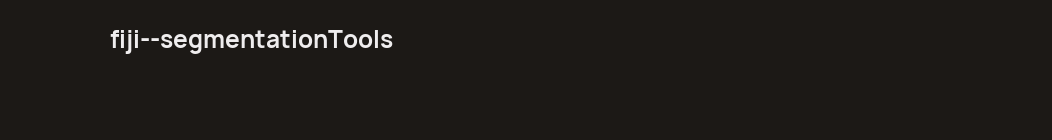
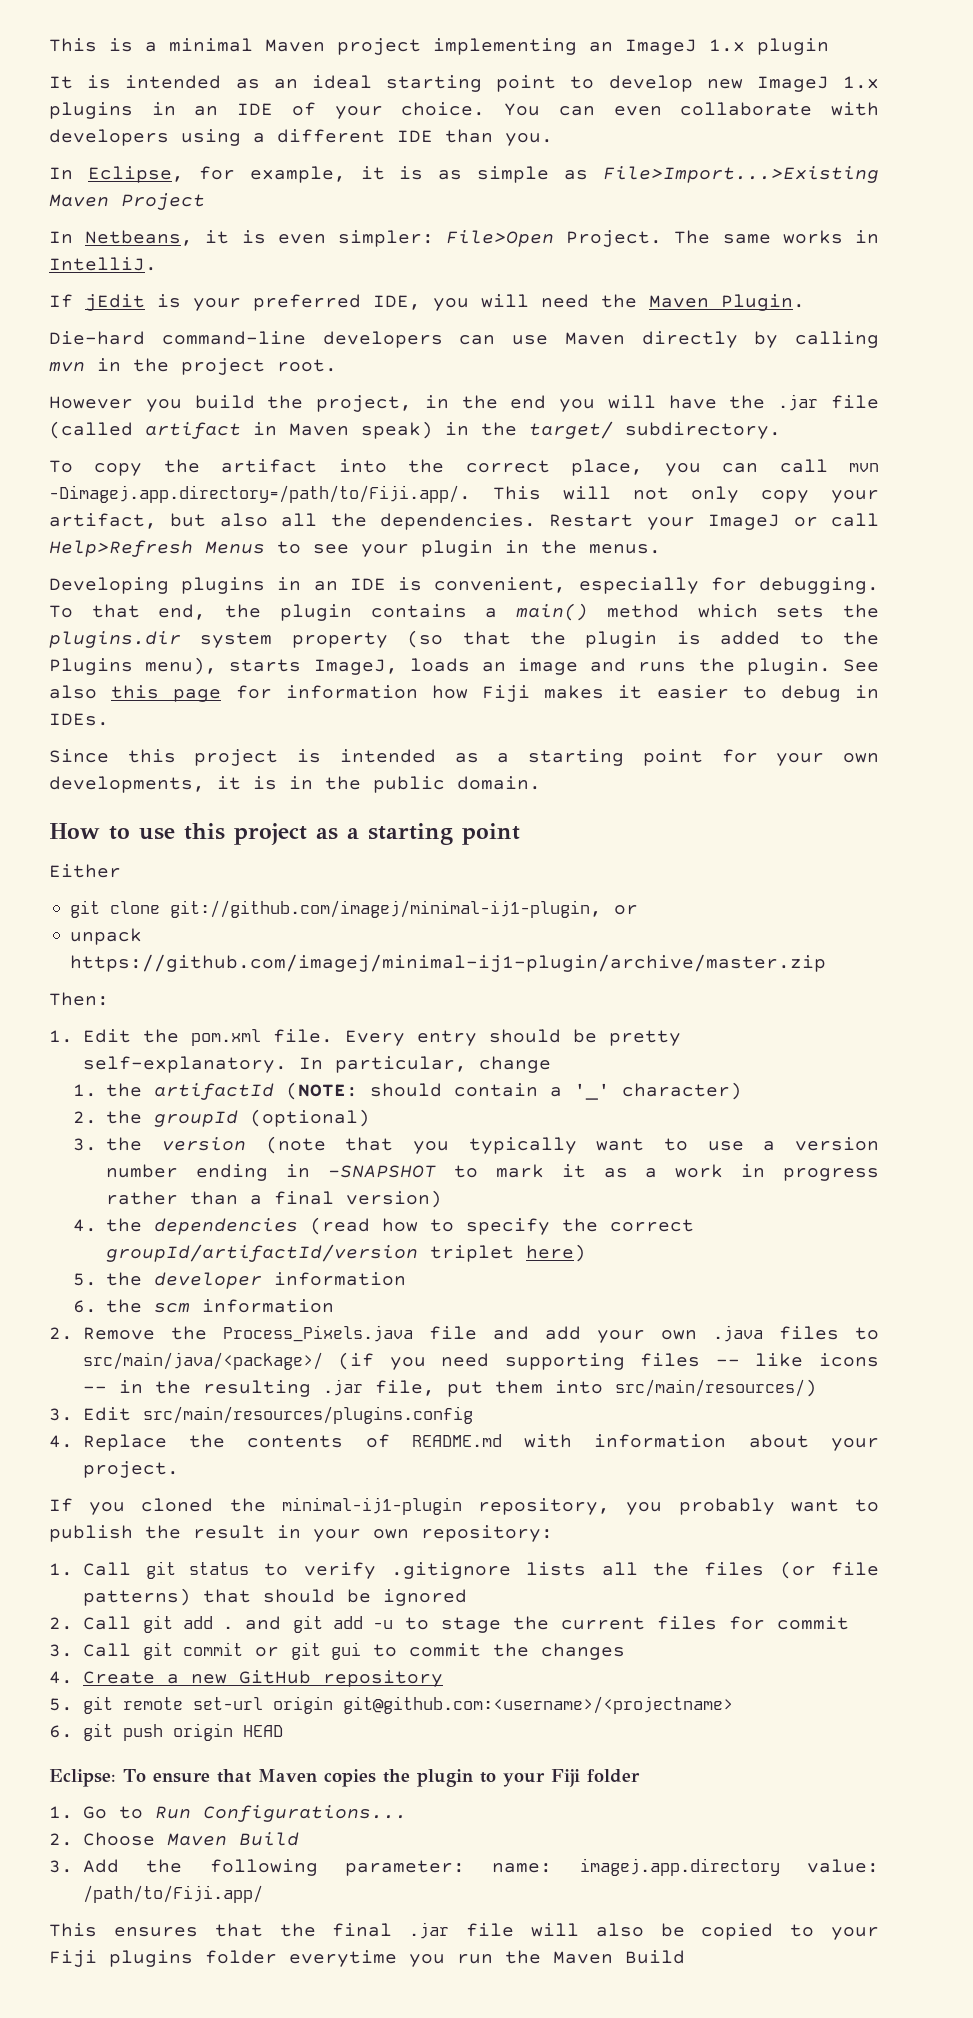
[110,30,393,54] fiji--segmentationTools -> [49,38,829,55] [49,75,879,92] [49,102,880,119] [49,129,553,146] [49,166,880,183] [49,193,205,210] [49,230,879,247] [49,257,157,271] [49,294,805,311] [49,331,879,348] [49,358,337,375] [49,394,879,412] [49,421,781,439] [49,459,880,476] [49,485,879,503] [49,513,879,530] [49,540,661,557] [49,577,879,594] [49,603,880,621] [49,630,879,648] [49,657,879,675] [49,685,879,702] [49,713,109,726] [49,749,880,766] [49,776,541,793] [49,823,520,845] [49,864,121,878] [70,900,639,918] [70,928,143,945] [70,954,827,972] [49,992,109,1006] [49,1029,681,1046] [82,1056,551,1073] [72,1082,743,1100] [72,1109,371,1127] [72,1136,880,1154] [106,1164,879,1181] [106,1190,443,1208] [72,1217,695,1235] [106,1244,587,1262] [72,1272,407,1289] [72,1299,335,1313] [49,1325,879,1343] [82,1352,879,1370] [82,1379,817,1397] [49,1406,473,1424] [49,1434,879,1451] [82,1461,179,1478] [49,1497,879,1515] [49,1525,553,1542] [49,1561,879,1579] [82,1588,467,1606] [49,1615,849,1633] [49,1642,625,1660] [49,1670,443,1687] [49,1696,733,1714] [49,1723,283,1741] [49,1769,640,1787] [49,1805,407,1822] [49,1832,299,1846] [49,1858,879,1876] [82,1885,263,1903] [49,1922,880,1940] [49,1950,685,1967] This is a minimal Maven project implementing an ImageJ 1.x plugin // It is intended as an ideal starting point to develop new ImageJ 1.x plugins in an IDE of your choice. You can even collaborate with developers using a different IDE than you. // In Eclipse, for example, it is as simple as File>Import...>Existing Maven Project // In Netbeans, it is even simpler: File>Open Project. The same works in IntelliJ. // If jEdit is your preferred IDE, you will need the Maven Plugin. // Die-hard command-line developers can use Maven directly by calling mvn in the project root. // However you build the project, in the end you will have the .jar file (called artifact in Maven speak) in the target/ subdirectory. // To copy the artifact into the correct place, you can call mvn -Dimagej.app.directory=/path/to/Fiji.app/. This will not only copy your artifact, but also all the dependencies. Restart your ImageJ or call Help>Refresh Menus to see your plugin in the menus. // Developing plugins in an IDE is convenient, especially for debugging. To that end, the plugin contains a main() method which sets the plugins.dir system property (so that the plugin is added to the Plugins menu), starts ImageJ, loads an image and runs the plugin. See also this page for information how Fiji makes it easier to debug in IDEs. // Since this project is intended as a starting point for your own developments, it is in the public domain. // How to use this project as a starting point // Either // git clone git://github.com/imagej/minimal-ij1-plugin, or // unpack https://github.com/imagej/minimal-ij1-plugin/archive/master.zip // Then: // 1. Edit the pom.xml file. Every entry should be pretty self-explanatory. In particular, change // 1. the artifactId (NOTE: should contain a '_' character) // 2. the groupId (optional) // 3. the version (note that you typically want to use a version number ending in -SNAPSHOT to mark it as a work in progress rather than a final version) // 4. the dependencies (read how to specify the correct groupId/artifactId/version triplet here) // 5. the developer information // 6. the scm information // 2. Remove the Process_Pixels.java file and add your own .java files to src/main/java/<package>/ (if you need supporting files -- like icons -- in the resulting .jar file, put them into src/main/resources/) // 3. Edit src/main/resources/plugins.config // 4. Replace the contents of README.md with information about your project. // If you cloned the minimal-ij1-plugin repository, you probably want to publish the result in your own repository: // 1. Call git status to verify .gitignore lists all the files (or file patterns) that should be ignored // 2. Call git add . and git add -u to stage the current files for commit // 3. Call git commit or git gui to commit the changes // 4. Create a new GitHub repository // 5. git remote set-url origin git@github.com:<username>/<projectname> // 6. git push origin HEAD // Eclipse: To ensure that Maven copies the plugin to your Fiji folder // 1. Go to Run Configurations... // 2. Choose Maven Build // 3. Add the following parameter: name: imagej.app.directory value: /path/to/Fiji.app/ // This ensures that the final .jar file will also be copied to your Fiji plugins folder everytime you run the Maven Build

